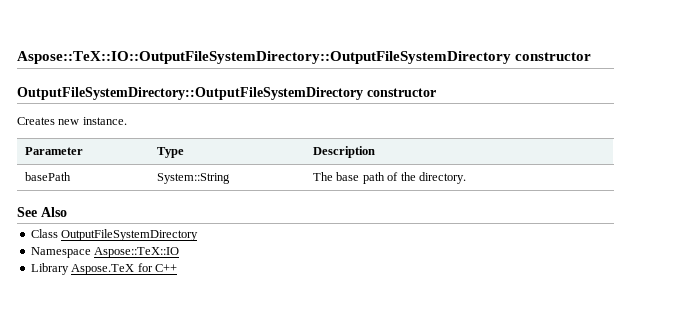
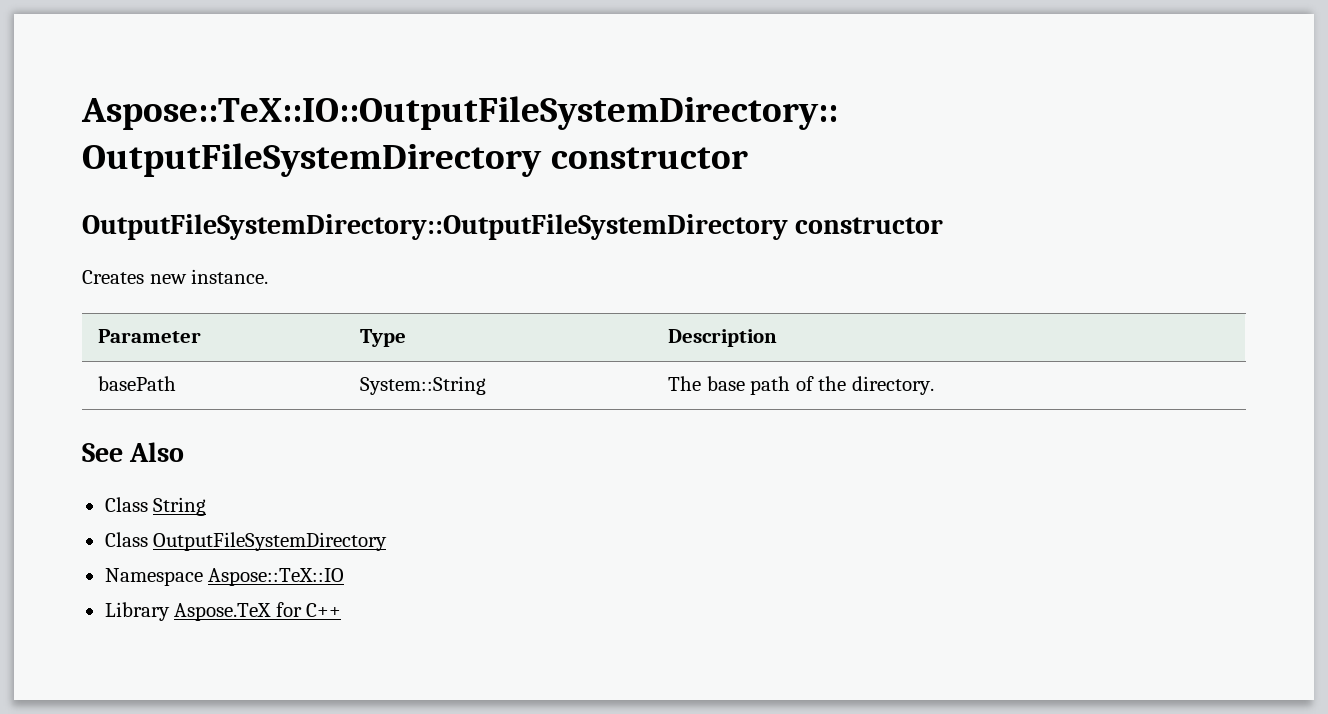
(67, 212) none -> [104,497,207,516] // Class String

